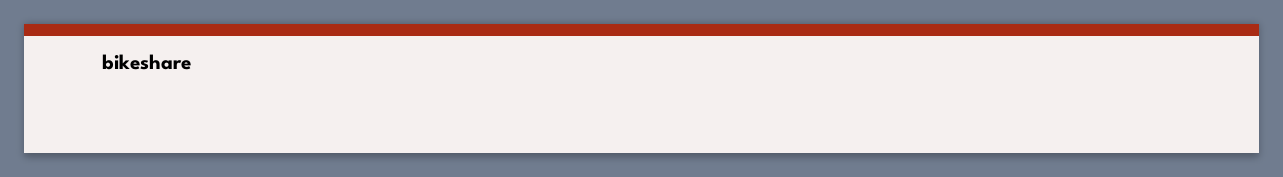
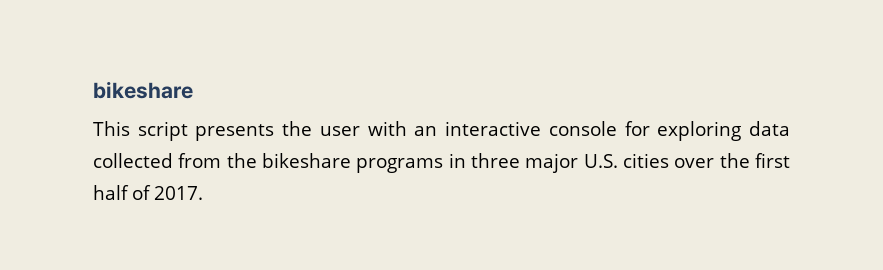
[102,54,191,70] bikeshare -> [93,81,193,99] [93,121,791,141] [93,153,790,173] [93,185,203,200] bikeshare // This script presents the user with an interactive console for exploring data collected from the bikeshare programs in three major U.S. cities over the first half of 2017.

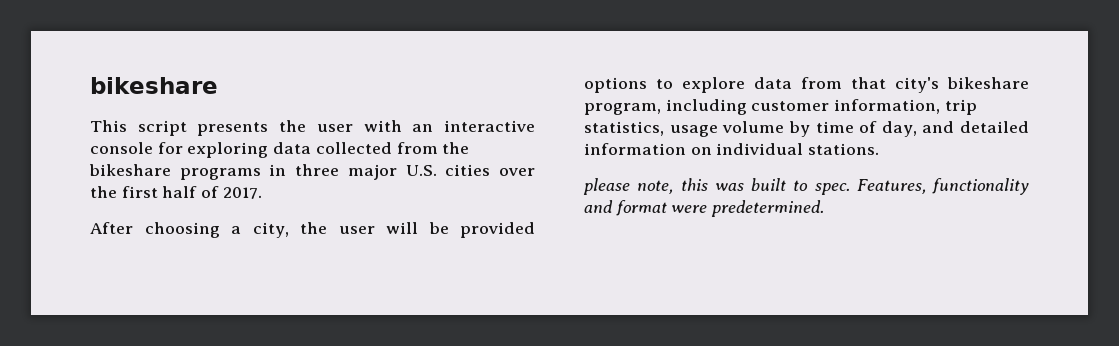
(203, 193) none -> [90,222,535,238] [584,77,1029,93] [584,99,977,115] [584,121,1029,137] [584,143,880,155] [583,178,1029,195] [584,200,825,217] // After choosing a city, the user will be provided options to explore data from that city's bikeshare program, including customer information, trip statistics, usage volume by time of day, and detailed information on individual stations. // please note, this was built to spec. Features, functionality and format were predetermined.

